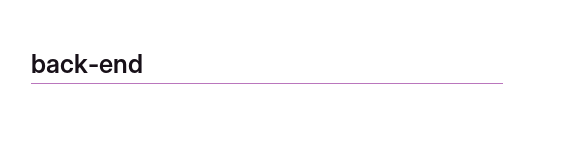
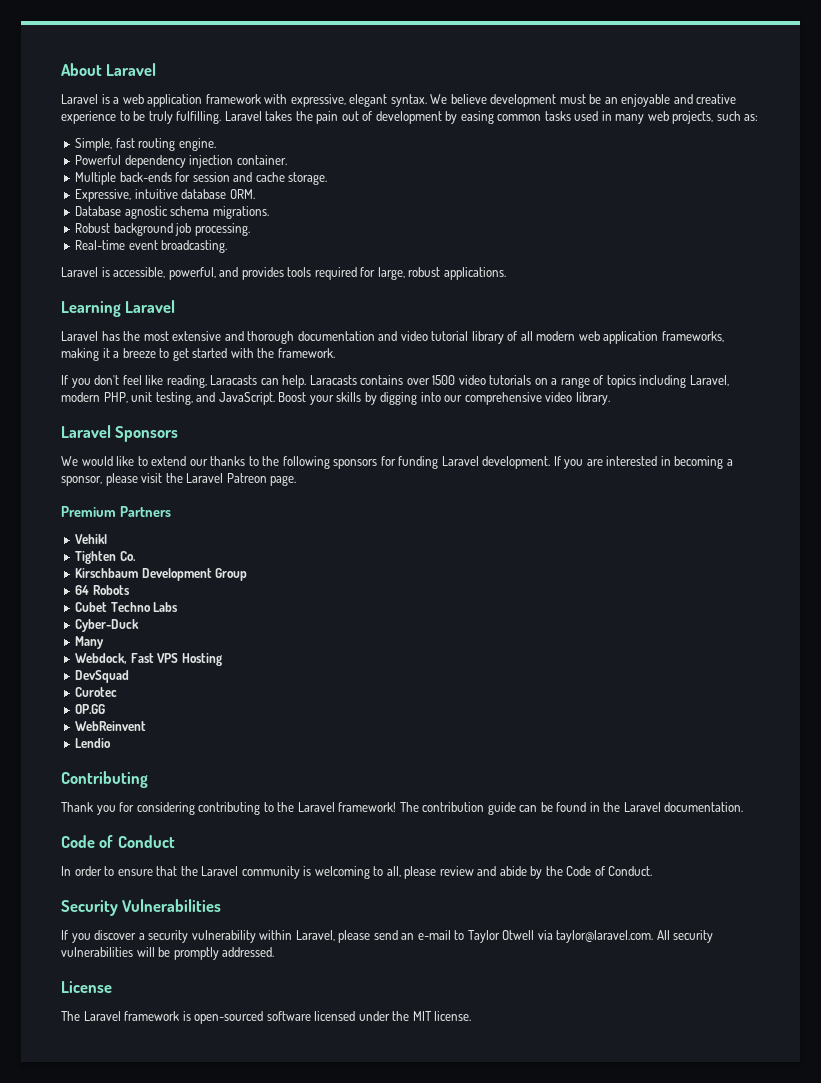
[31,54,143,73] back-end -> [61,63,157,76] [61,94,737,107] [61,111,759,124] [75,138,216,151] [75,155,287,168] [75,172,328,185] [75,189,255,202] [75,206,269,219] [75,223,250,236] [75,240,228,253] [61,267,506,280] [61,300,176,317] [61,331,724,344] [61,348,335,361] [61,375,729,388] [61,392,610,405] [61,425,179,442] [61,456,733,469] [61,473,297,486] [61,506,171,517] [75,534,108,544] [75,551,136,564] [75,568,248,581] [75,585,130,595] [75,602,179,612] [75,619,140,632] [75,636,105,649] [75,653,222,666] [75,670,130,683] [75,687,118,697] [75,704,106,714] [75,721,147,731] [75,738,112,748] [61,771,148,788] [61,802,744,815] [61,835,175,848] [61,866,653,879] [61,899,222,916] [61,930,714,943] [61,947,275,960] [61,981,112,993] [61,1011,472,1024] About Laravel // Laravel is a web application framework with expressive, elegant syntax. We believe development must be an enjoyable and creative experience to be truly fulfilling. Laravel takes the pain out of development by easing common tasks used in many web projects, such as: // Simple, fast routing engine. // Powerful dependency injection container. // Multiple back-ends for session and cache storage. // Expressive, intuitive database ORM. // Database agnostic schema migrations. // Robust background job processing. // Real-time event broadcasting. // Laravel is accessible, powerful, and provides tools required for large, robust applications. // Learning Laravel // Laravel has the most extensive and thorough documentation and video tutorial library of all modern web application frameworks, making it a breeze to get started with the framework. // If you don't feel like reading, Laracasts can help. Laracasts contains over 1500 video tutorials on a range of topics including Laravel, modern PHP, unit testing, and JavaScript. Boost your skills by digging into our comprehensive video library. // Laravel Sponsors // We would like to extend our thanks to the following sponsors for funding Laravel development. If you are interested in becoming a sponsor, please visit the Laravel Patreon page. // Premium Partners // Vehikl // Tighten Co. // Kirschbaum Development Group // 64 Robots // Cubet Techno Labs // Cyber-Duck // Many // Webdock, Fast VPS Hosting // DevSquad // Curotec // OP.GG // WebReinvent // Lendio // Contributing // Thank you for considering contributing to the Laravel framework! The contribution guide can be found in the Laravel documentation. // Code of Conduct // In order to ensure that the Laravel community is welcoming to all, please review and abide by the Code of Conduct. // Security Vulnerabilities // If you discover a security vulnerability within Laravel, please send an e-mail to Taylor Otwell via taylor@laravel.com. All security vulnerabilities will be promptly addressed. // License // The Laravel framework is open-sourced software licensed under the MIT license.

